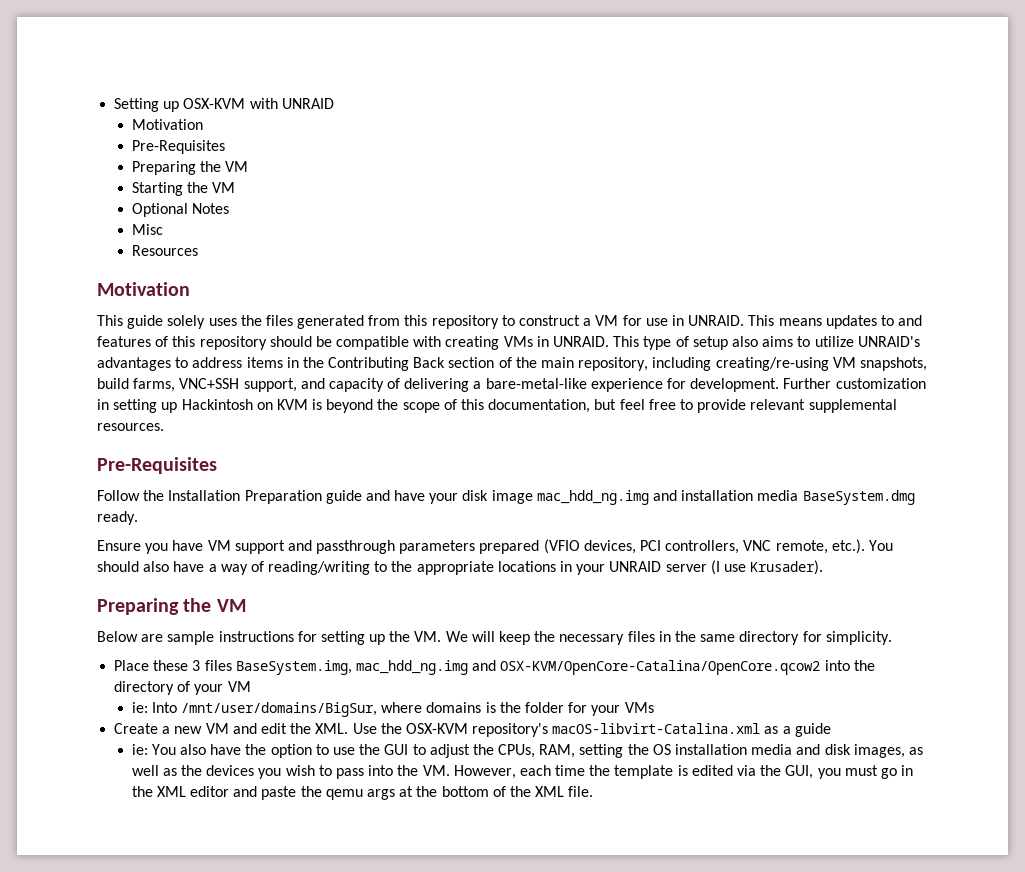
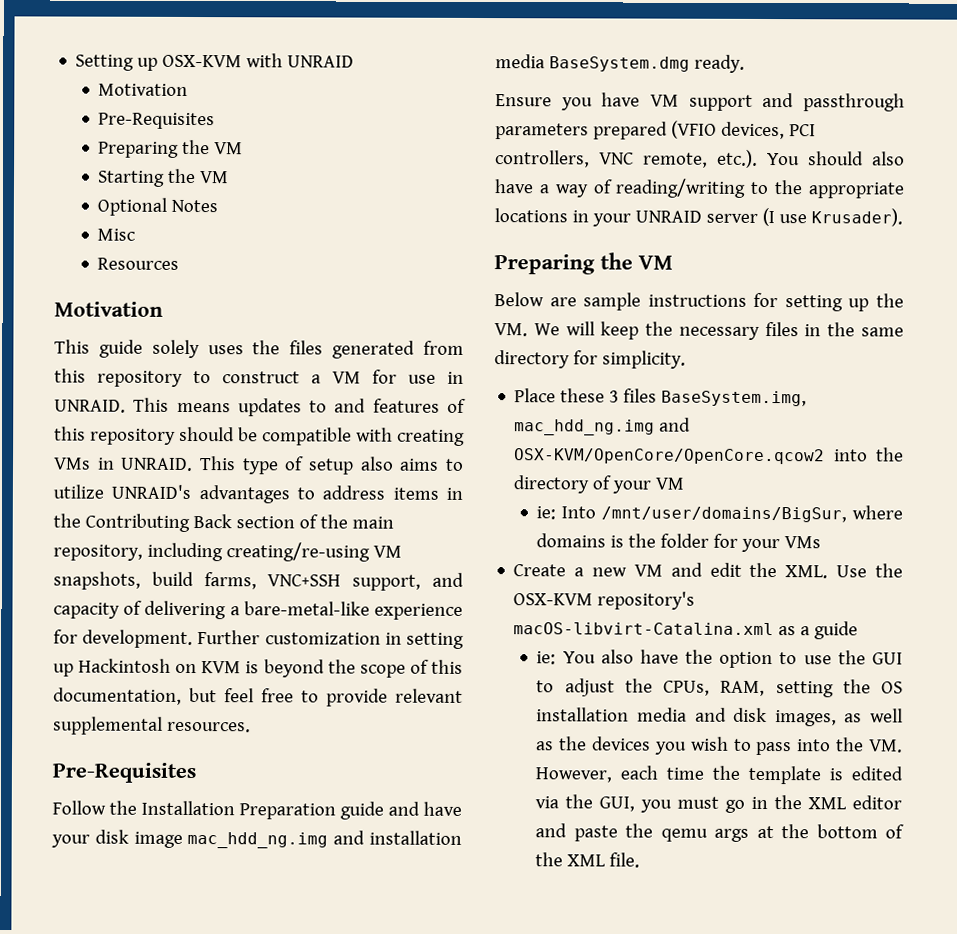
[500,660,821,675] OSX-KVM/OpenCore-Catalina/OpenCore.qcow2 -> [514,448,826,465] OSX-KVM/OpenCore/OpenCore.qcow2

